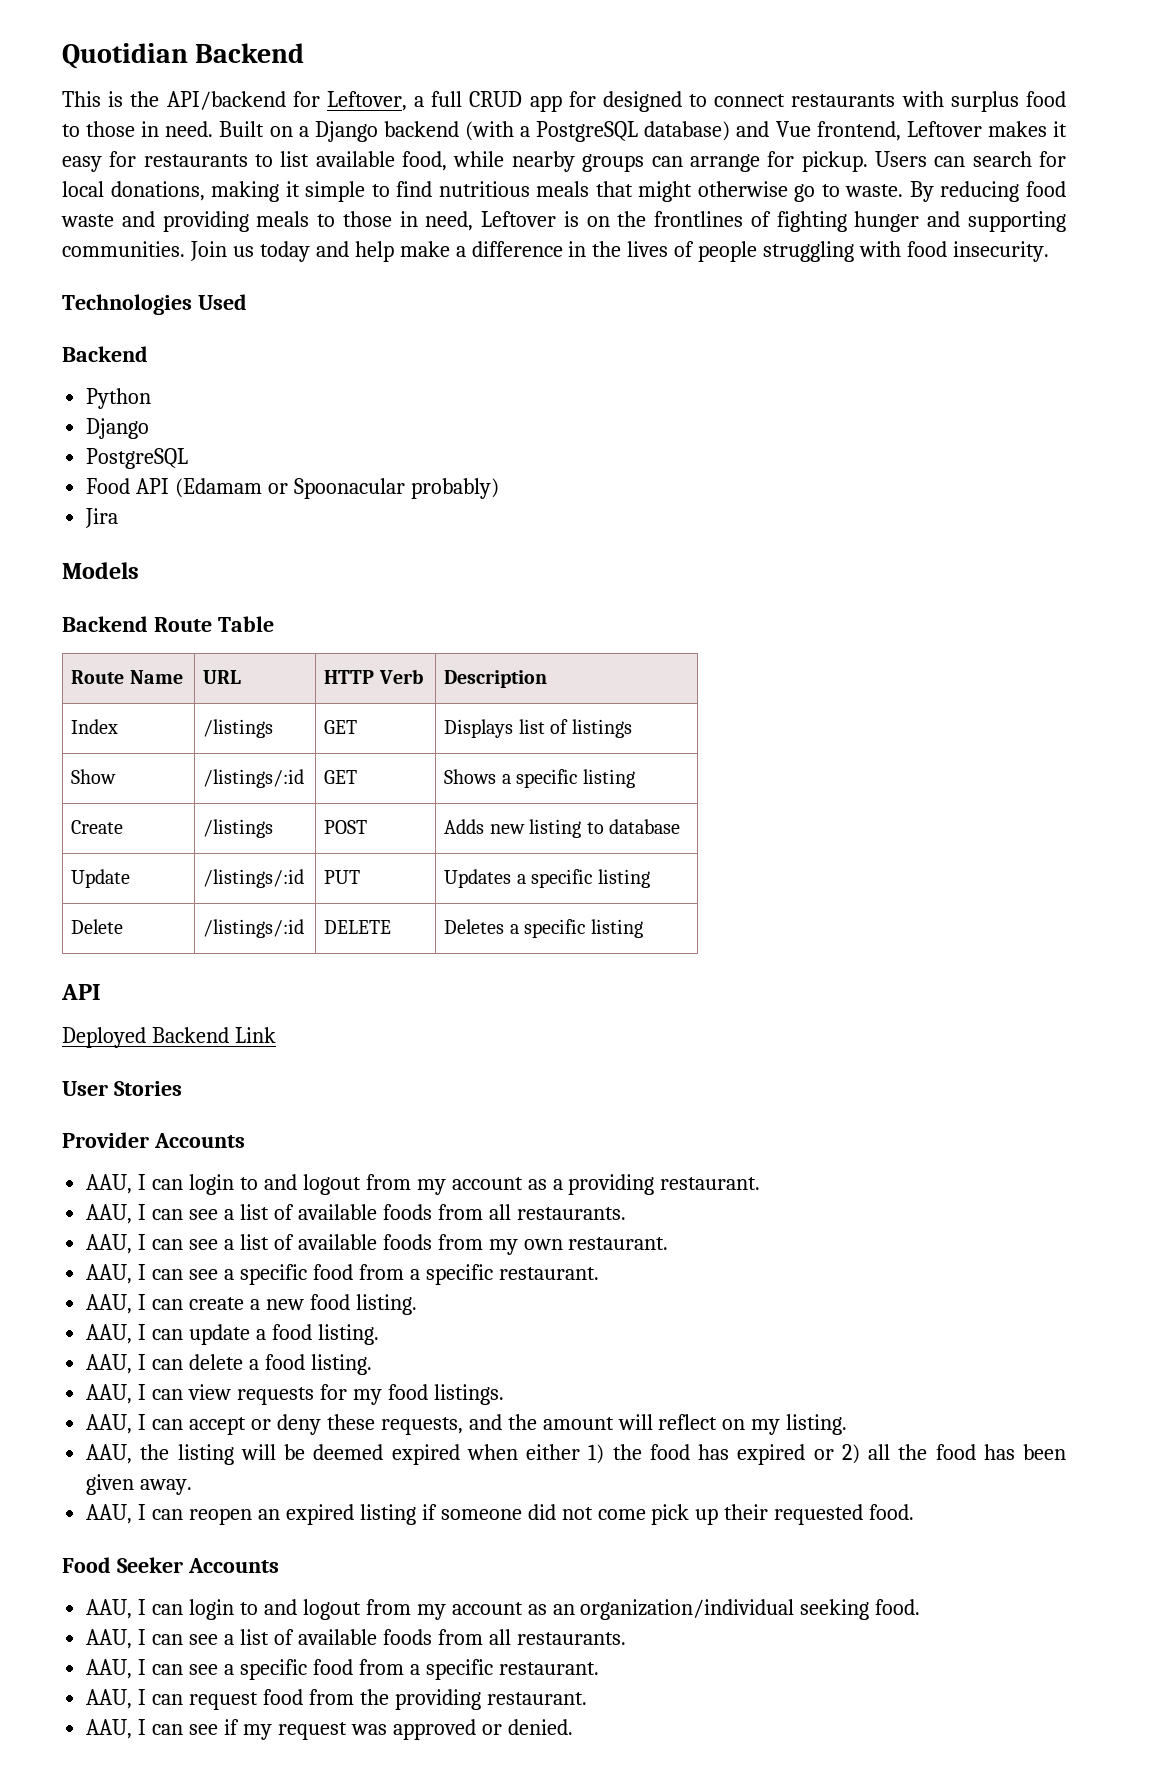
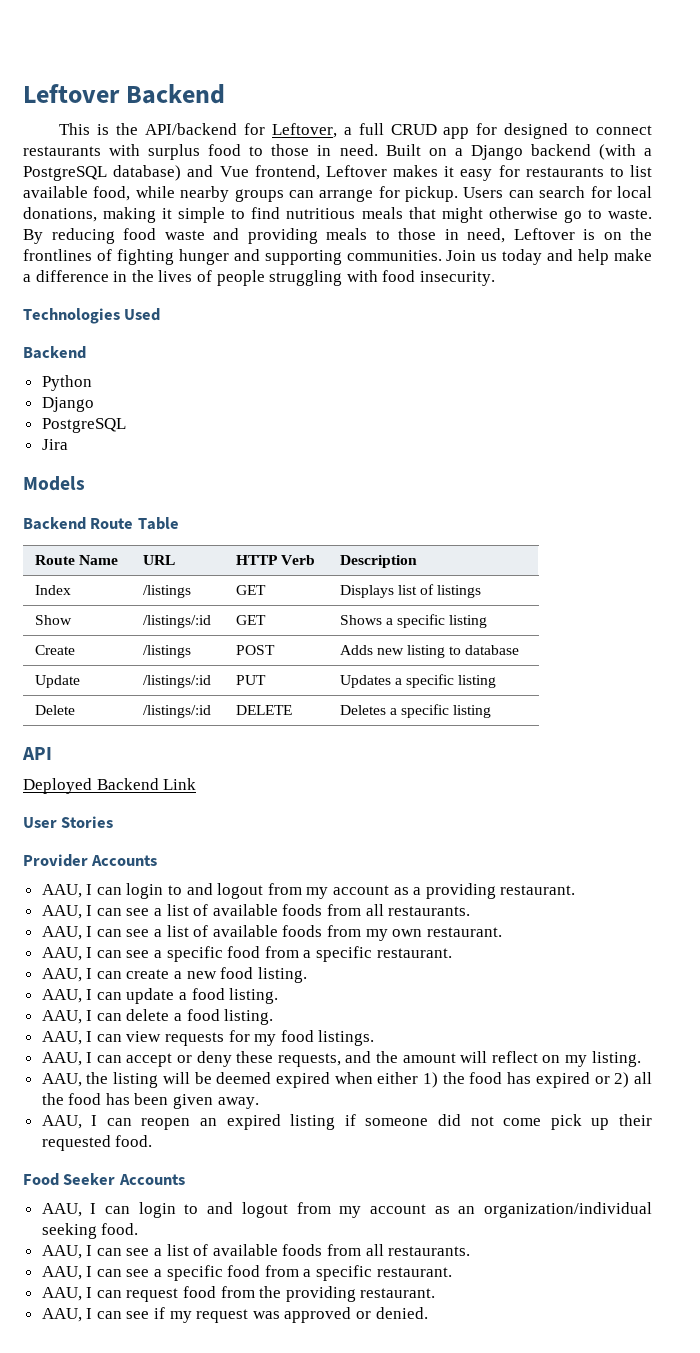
[62,43,188,69] Quotidian -> [23,84,120,103] Leftover
[86,478,499,499] // Food API (Edamam or Spoonacular probably) -> (126, 425) none

